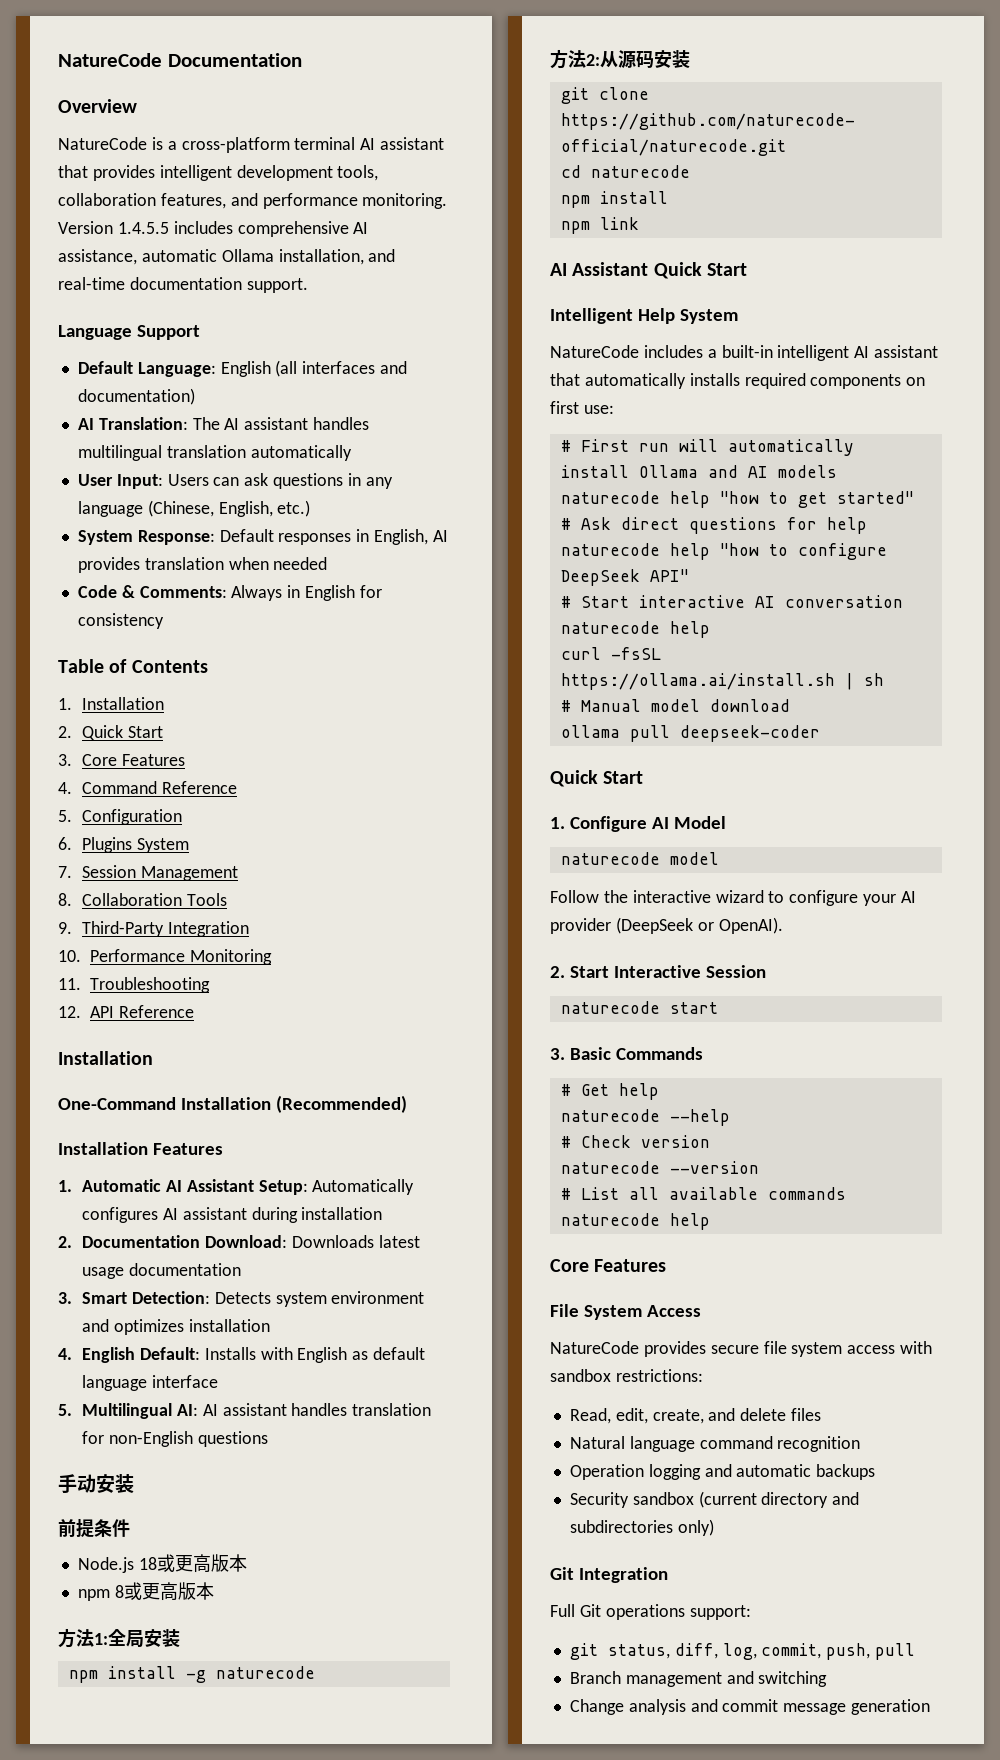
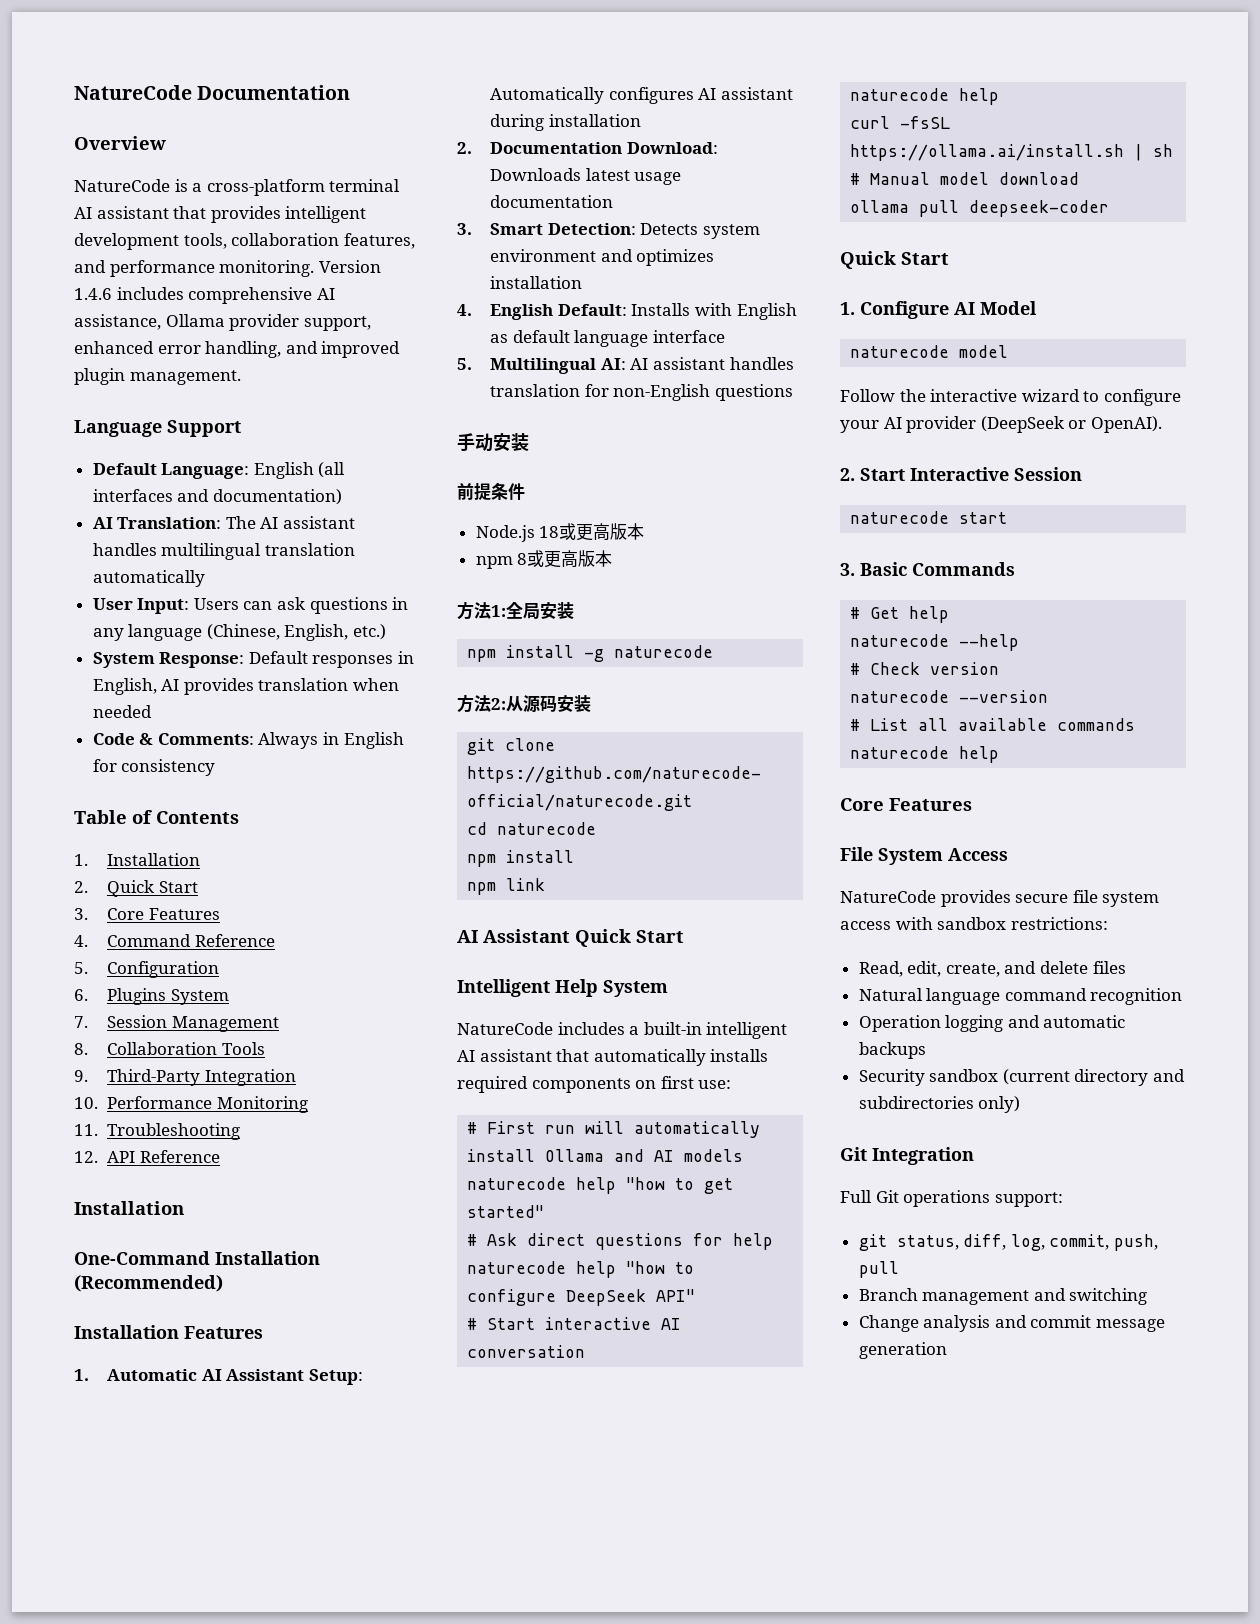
[117,222,169,234] 1.4.5.5 -> [74,288,112,300] 1.4.6
[141,249,396,265] [58,277,308,293] automatic Ollama installation, and real-time documentation support. -> [165,314,371,331] [74,341,401,358] [74,368,241,385] Ollama provider support, enhanced error handling, and improved plugin management.

